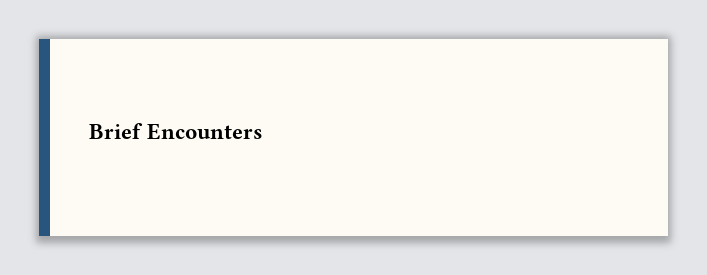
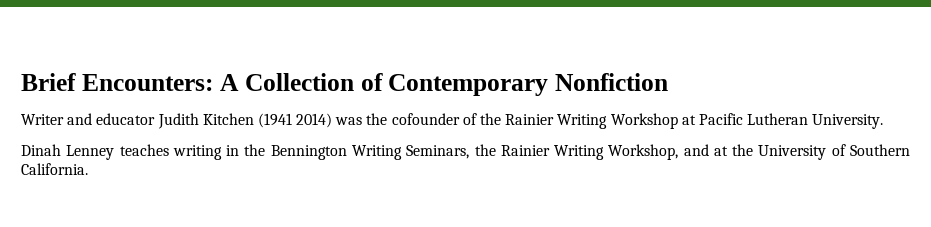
[147,123,264,140] Encounters -> [81,73,669,96] [21,113,884,129] [21,144,911,160] [21,163,88,175] Encounters: A Collection of Contemporary Nonfiction // Writer and educator Judith Kitchen (1941 2014) was the cofounder of the Rainier Writing Workshop at Pacific Lutheran University. // Dinah Lenney teaches writing in the Bennington Writing Seminars, the Rainier Writing Workshop, and at the University of Southern California.

